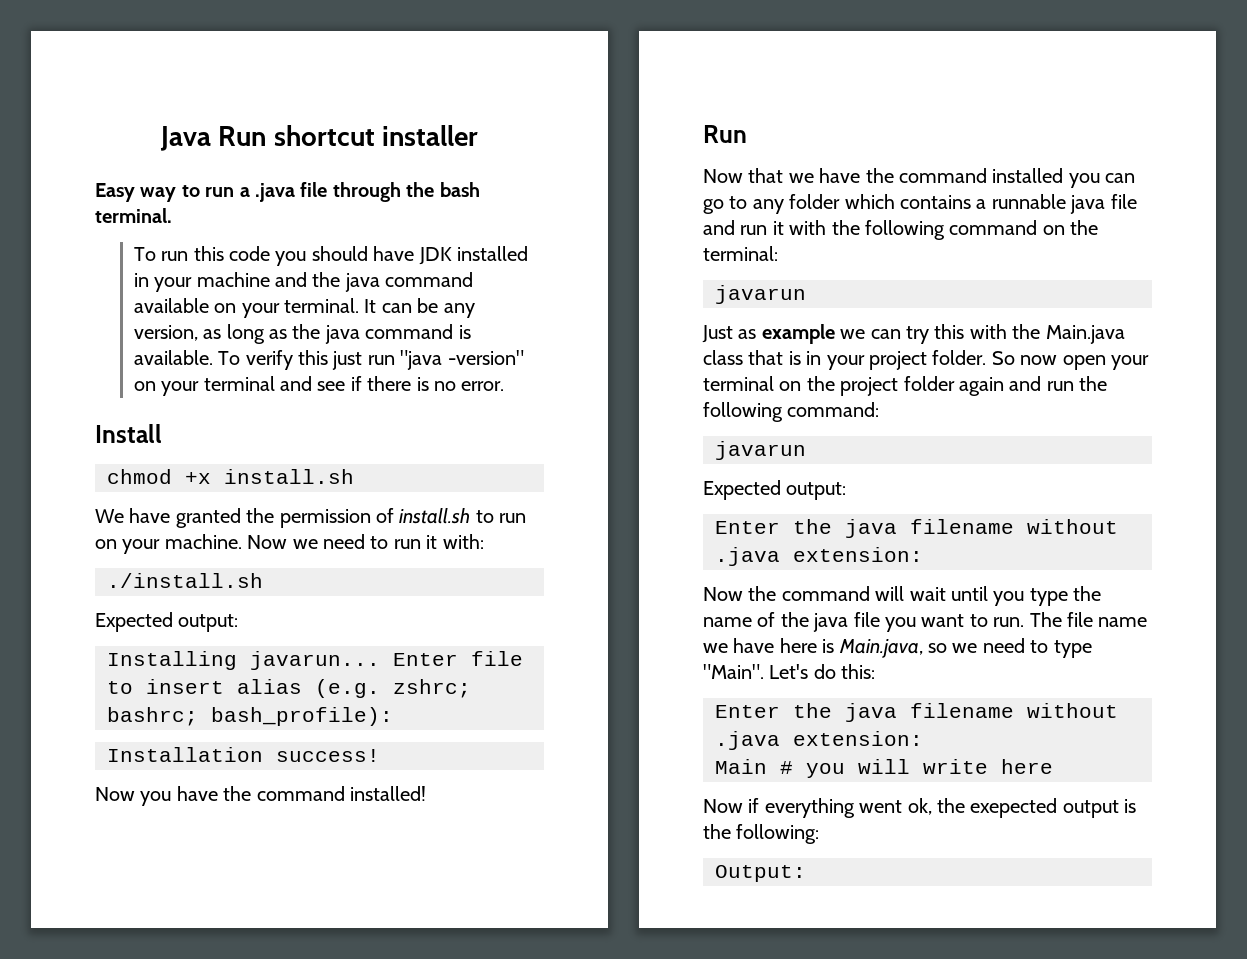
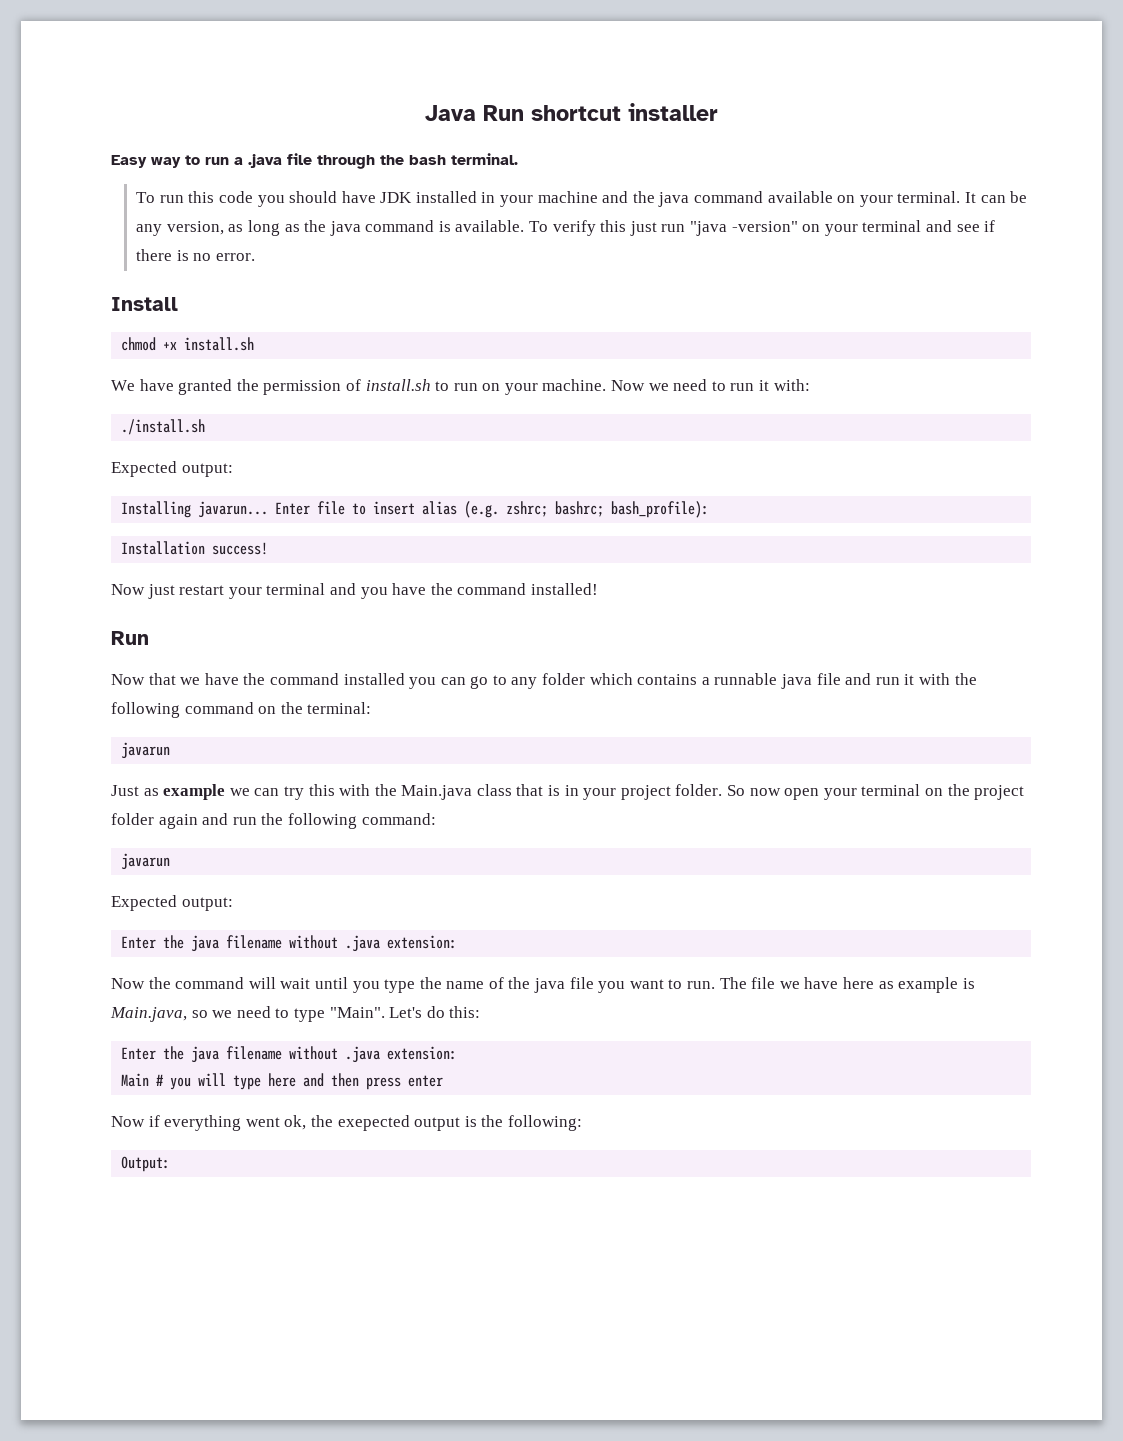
(135, 794) none -> [147,583,356,599] just restart your terminal and
[1098,617,1148,627] name -> (776, 983) none
(817, 645) none -> [878,977,959,993] as example
[923,759,1053,774] write here -> [233,1073,444,1090] type here and then press enter

